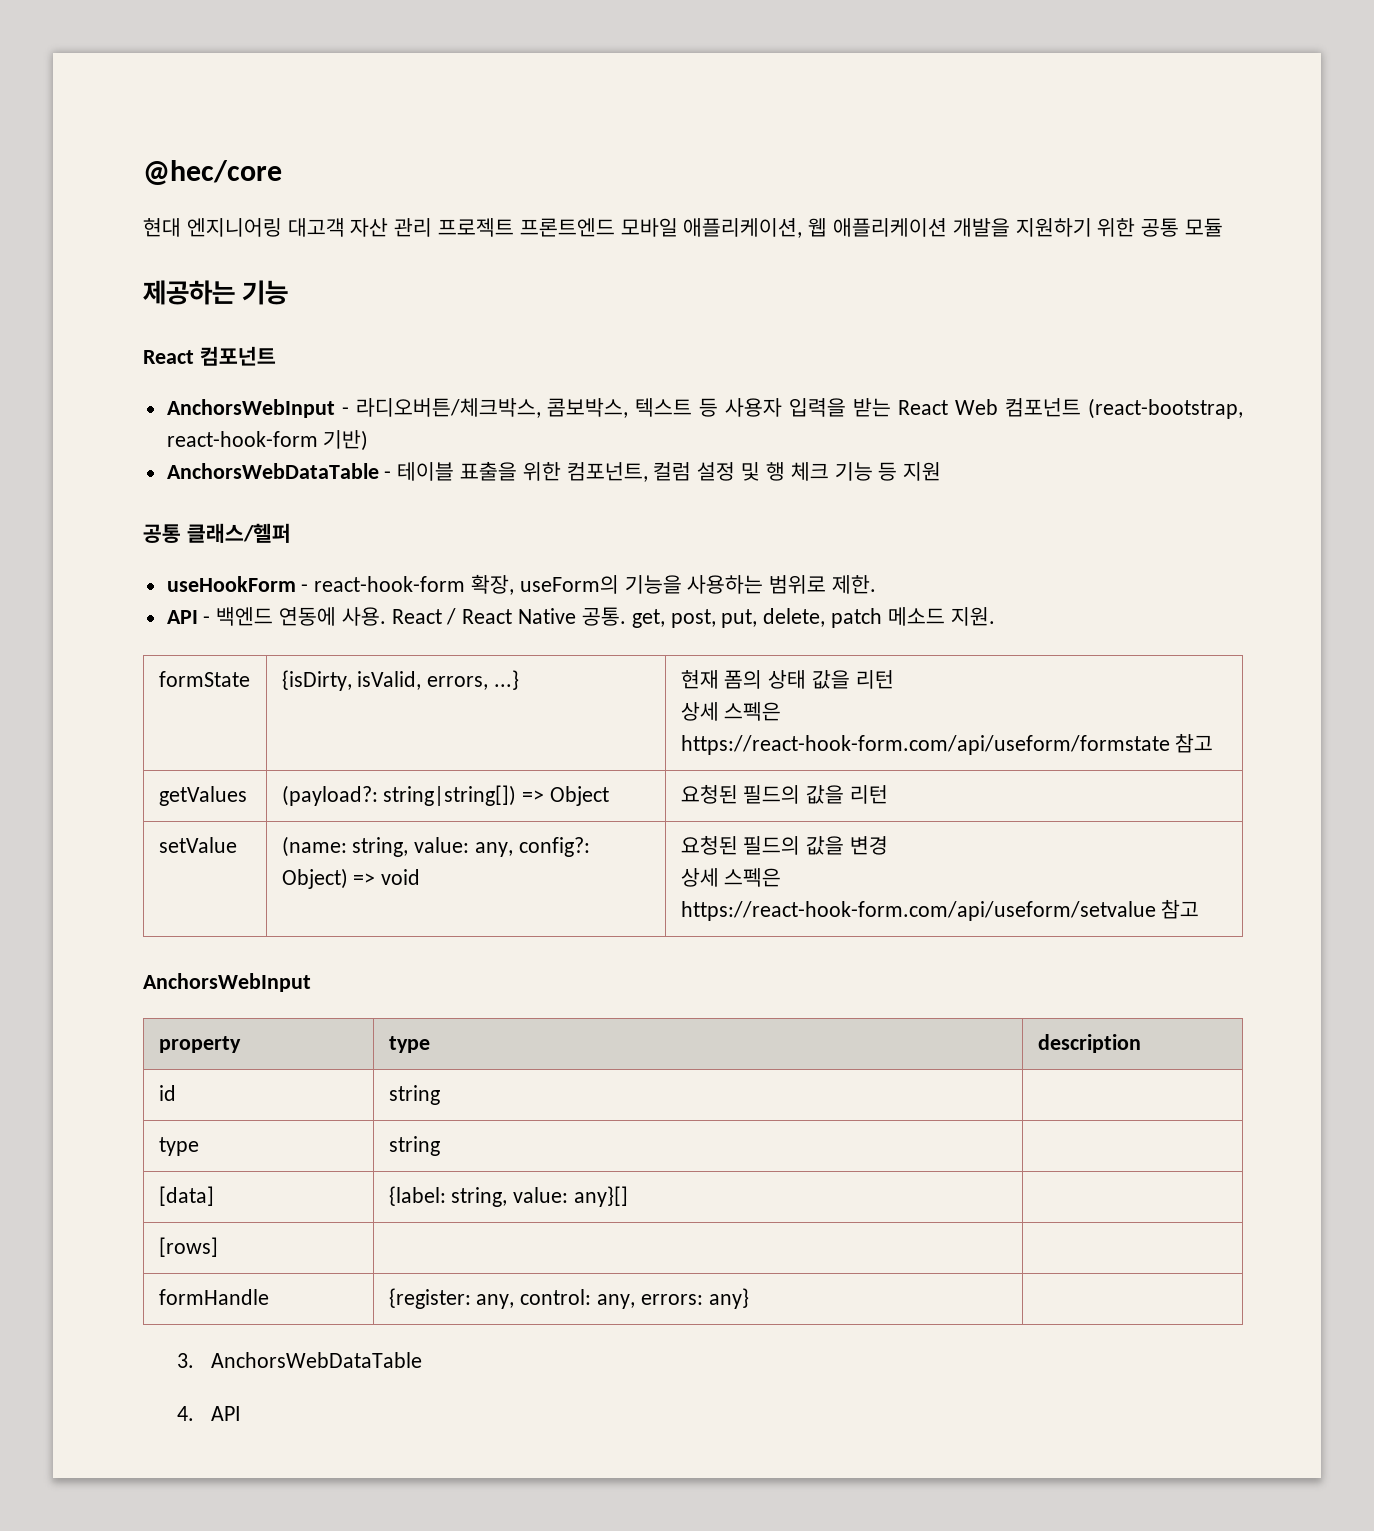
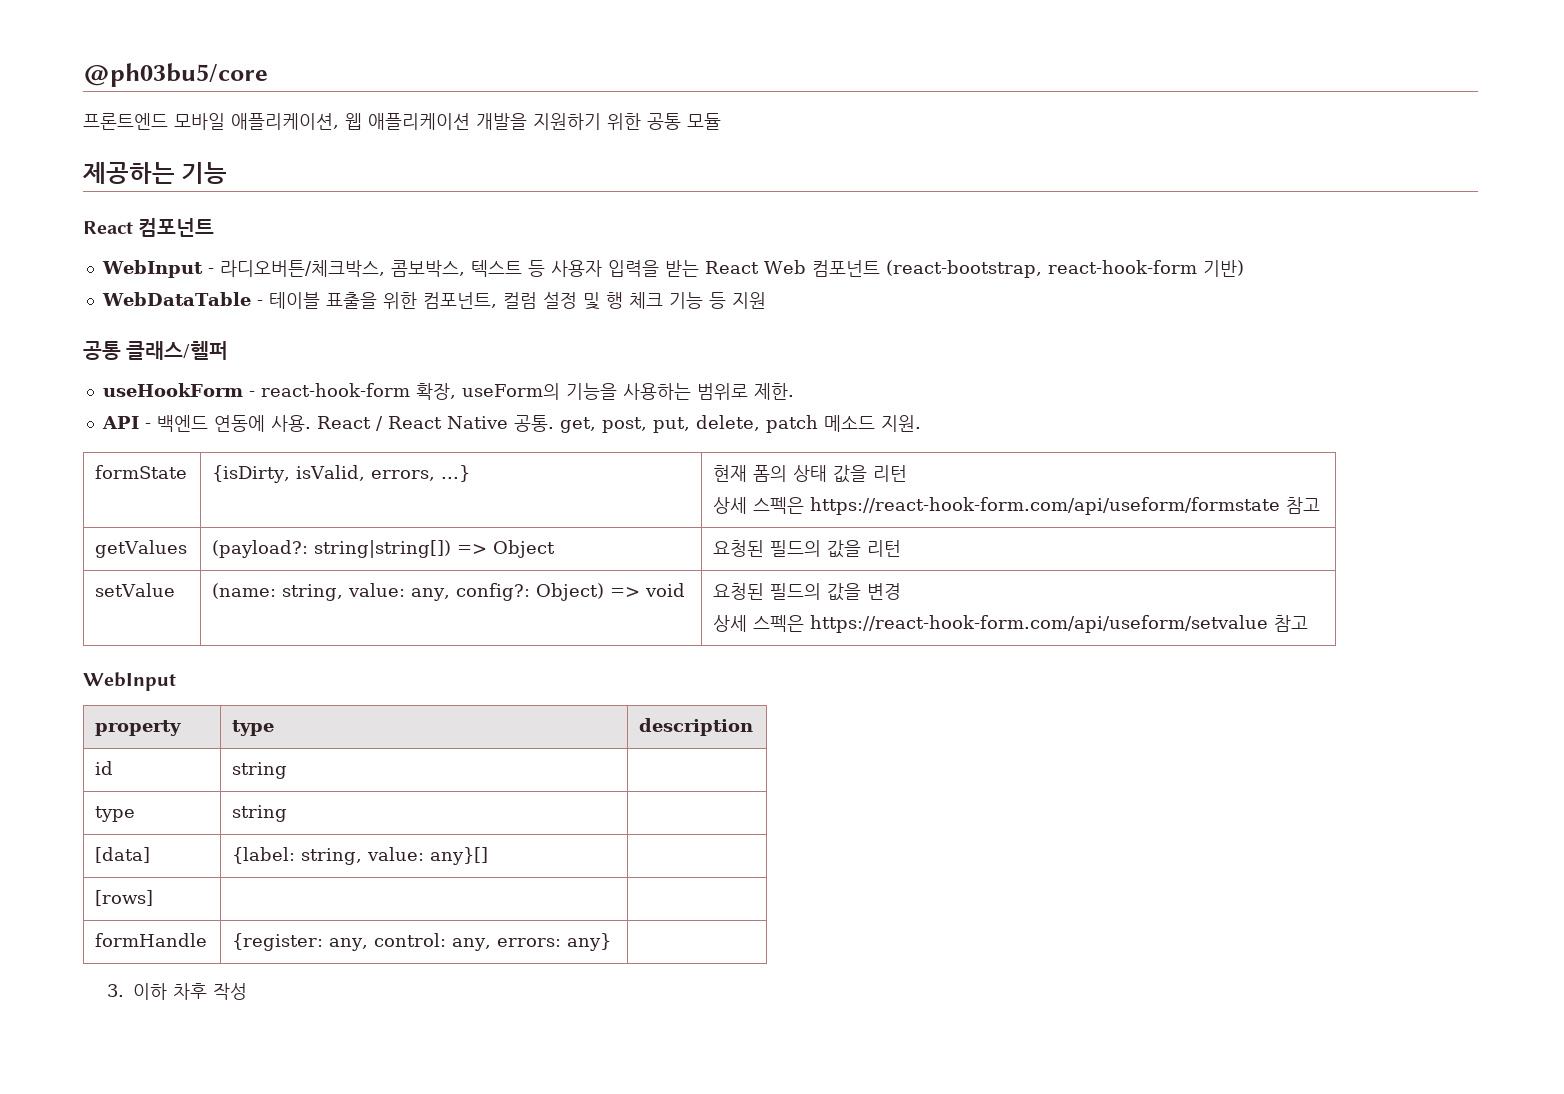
[143,160,282,185] [143,218,515,237] @hec/core // 현대 엔지니어링 대고객 자산 관리 프로젝트 -> [83,63,268,87] @ph03bu5/core //
[166,399,335,418] AnchorsWebInput -> [101,260,203,278] WebInput
[166,463,379,479] AnchorsWebDataTable -> [101,292,251,306] WebDataTable
[143,973,311,992] AnchorsWebInput -> [83,672,176,691] WebInput
[211,1352,423,1368] [177,1406,242,1421] AnchorsWebDataTable // 4. API -> [132,983,247,1000] 이하 차후 작성

